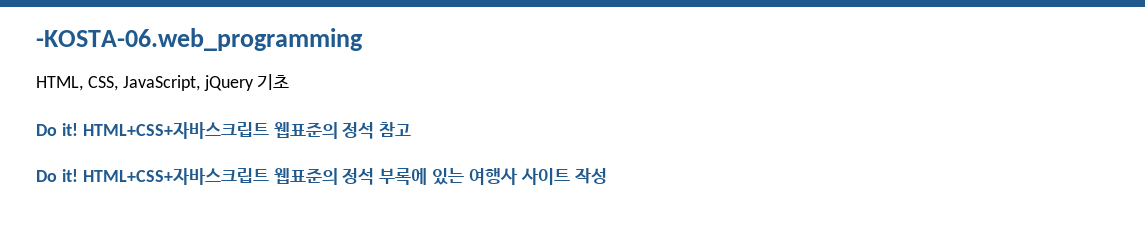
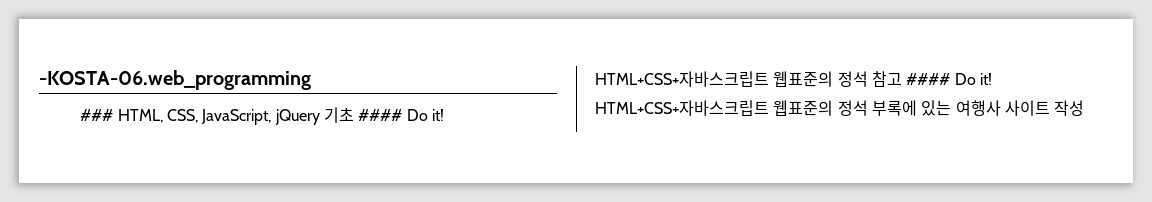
(363, 39) none -> [80,109,114,121] ###
(290, 82) // -> [358,109,403,121] ####
(412, 129) // -> [906,73,951,85] ####

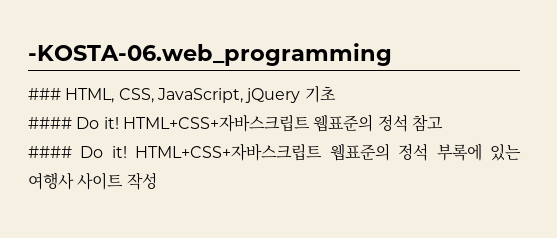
(354, 115) none -> (336, 94) //
(902, 79) none -> (443, 123) //

